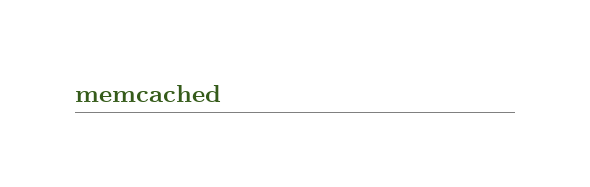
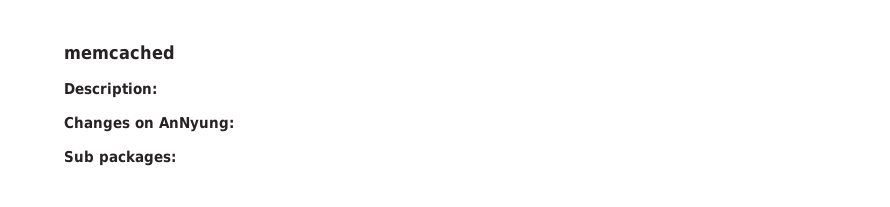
(221, 93) none -> [64,82,157,98] [64,116,234,132] [64,150,176,166] // Description: // Changes on AnNyung: // Sub packages:

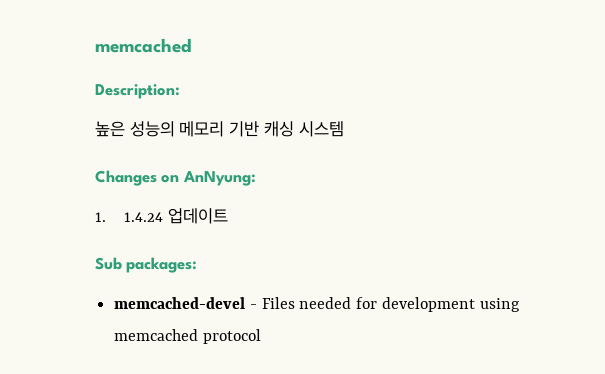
(157, 90) none -> [95,121,344,137] // 높은 성능의 메모리 기반 캐싱 시스템
(234, 124) none -> [95,208,228,224] // 1. 1.4.24 업데이트
(176, 158) none -> [114,297,520,312] [114,329,261,344] // memcached-devel - Files needed for development using memcached protocol

